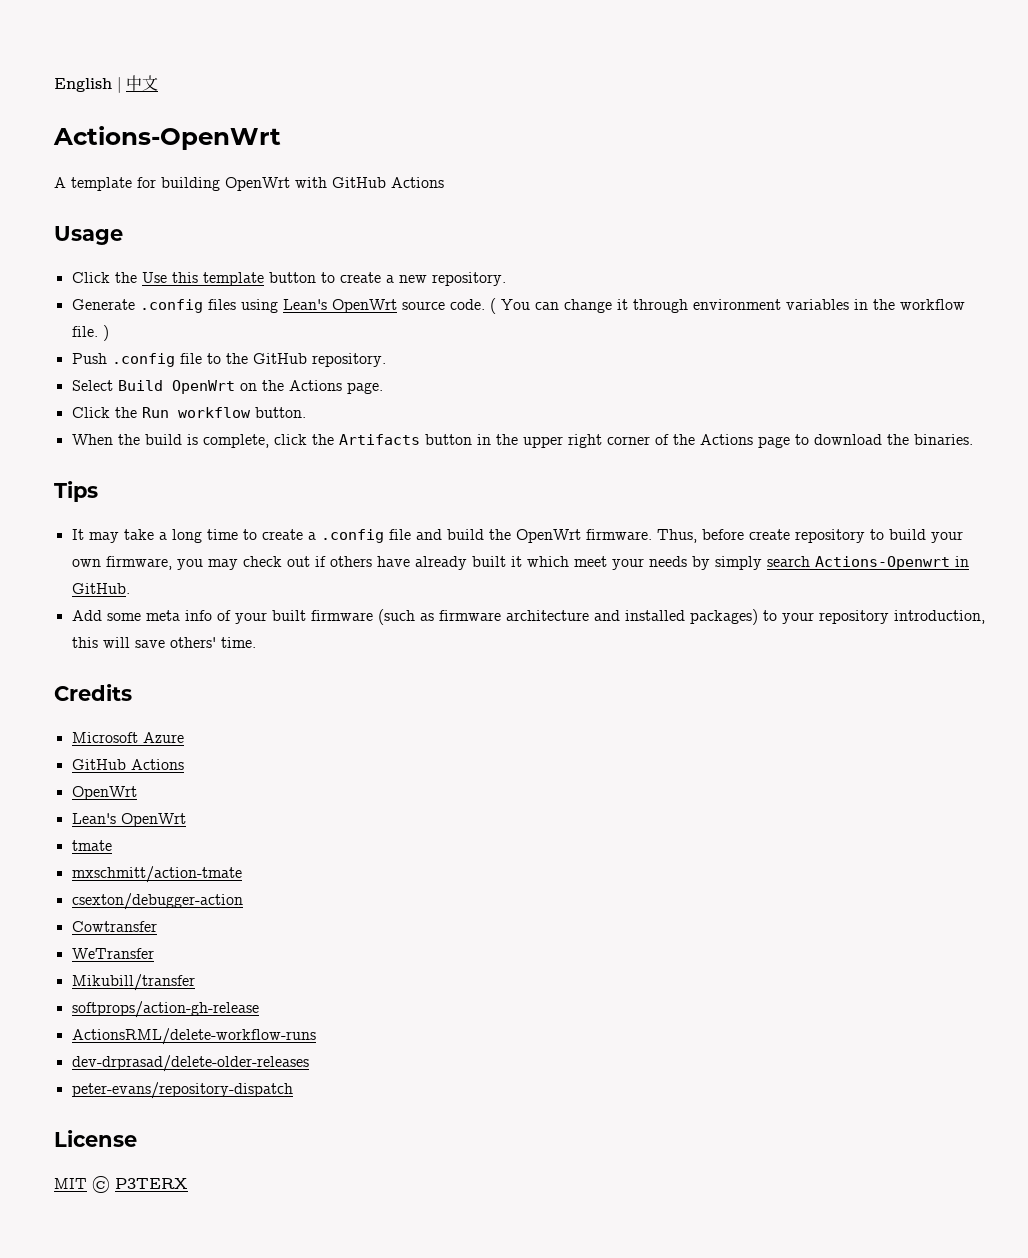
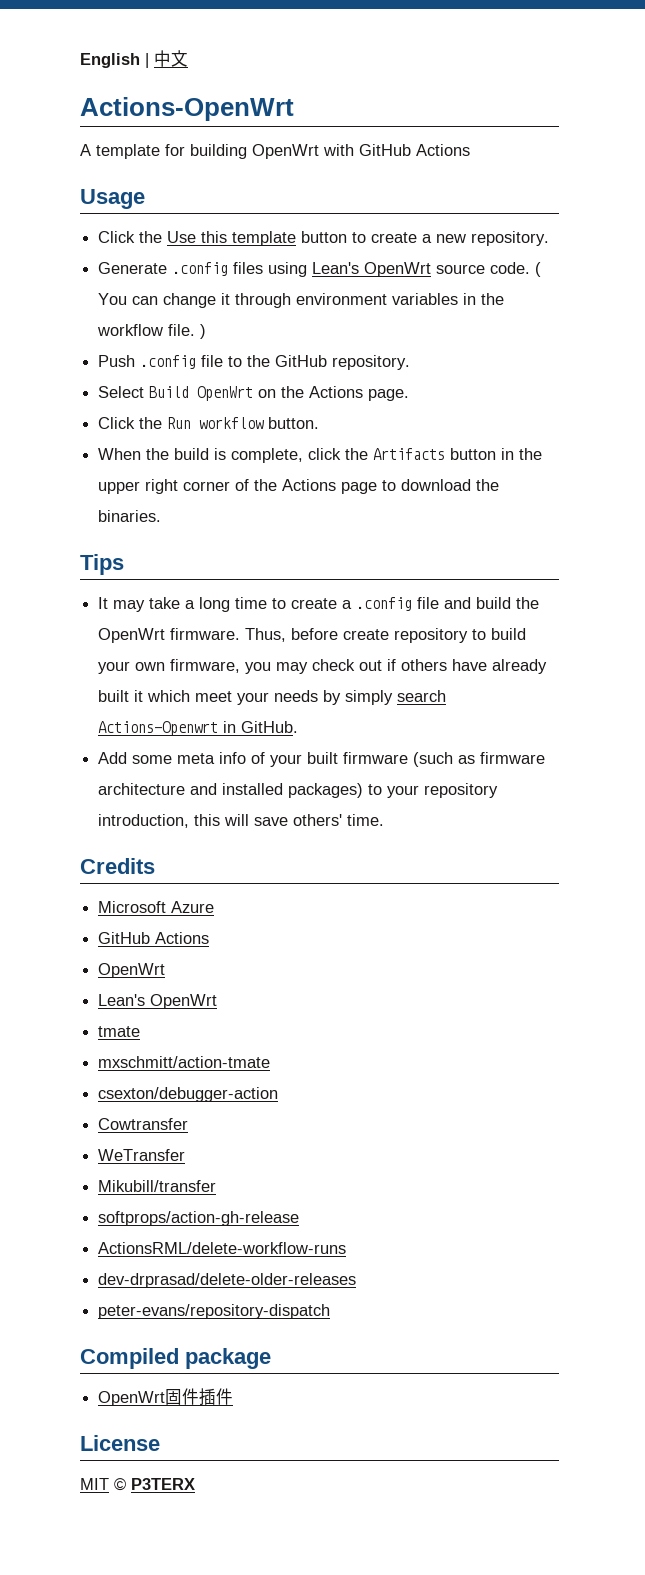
(293, 1090) none -> [80,1348,271,1369] [98,1388,234,1406] // Compiled package // OpenWrt固件插件

